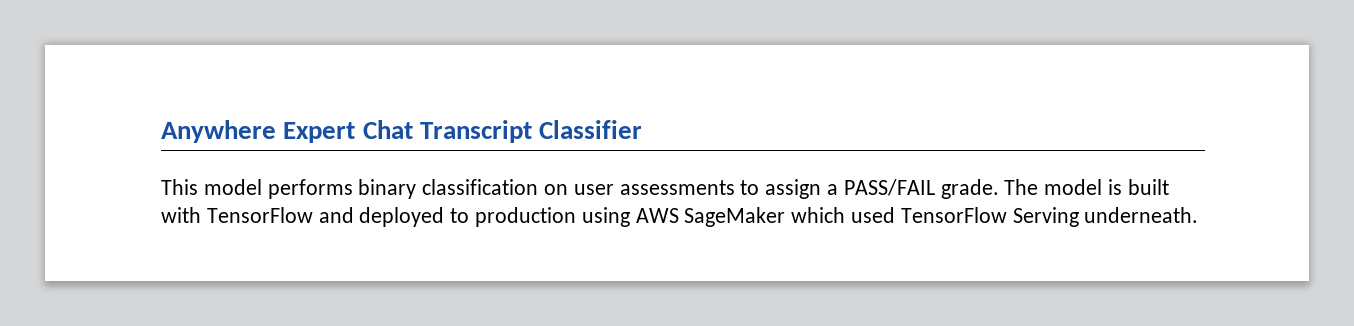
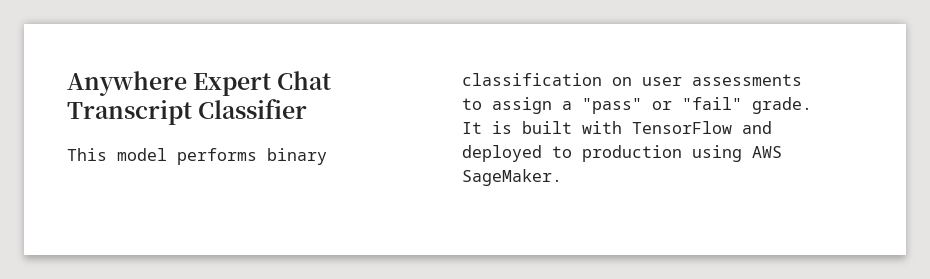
[843,179,1103,199] PASS/FAIL grade. The model -> [582,97,812,114] [462,122,482,134] "pass" or "fail" grade. It
[684,207,1199,227] SageMaker which used TensorFlow Serving underneath. -> [462,169,562,186] SageMaker.

